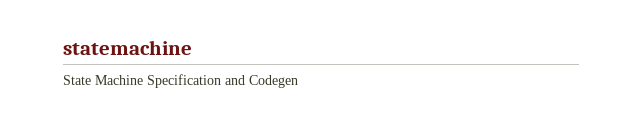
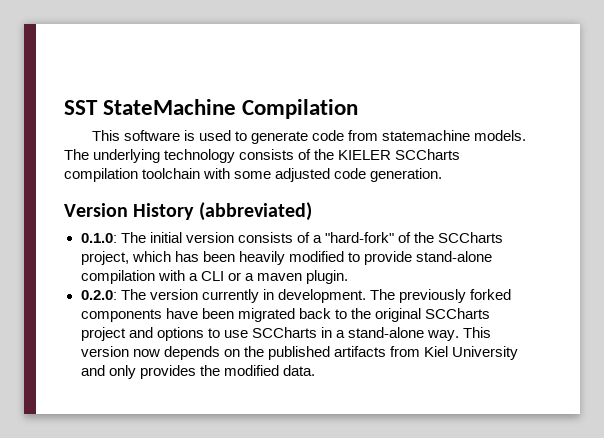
[63,40,192,55] [63,74,298,88] statemachine // State Machine Specification and Codegen -> [64,99,359,119] [92,130,527,144] [64,149,461,163] [64,168,443,182] [64,202,312,221] [80,232,504,243] [80,251,492,265] [80,270,348,284] [80,289,511,303] [80,308,490,322] [80,327,492,341] [80,346,518,360] [80,365,315,379] SST StateMachine Compilation // This software is used to generate code from statemachine models. The underlying technology consists of the KIELER SCCharts compilation toolchain with some adjusted code generation. // Version History (abbreviated) // 0.1.0: The initial version consists of a "hard-fork" of the SCCharts project, which has been heavily modified to provide stand-alone compilation with a CLI or a maven plugin. // 0.2.0: The version currently in development. The previously forked components have been migrated back to the original SCCharts project and options to use SCCharts in a stand-alone way. This version now depends on the published artifacts from Kiel University and only provides the modified data.

